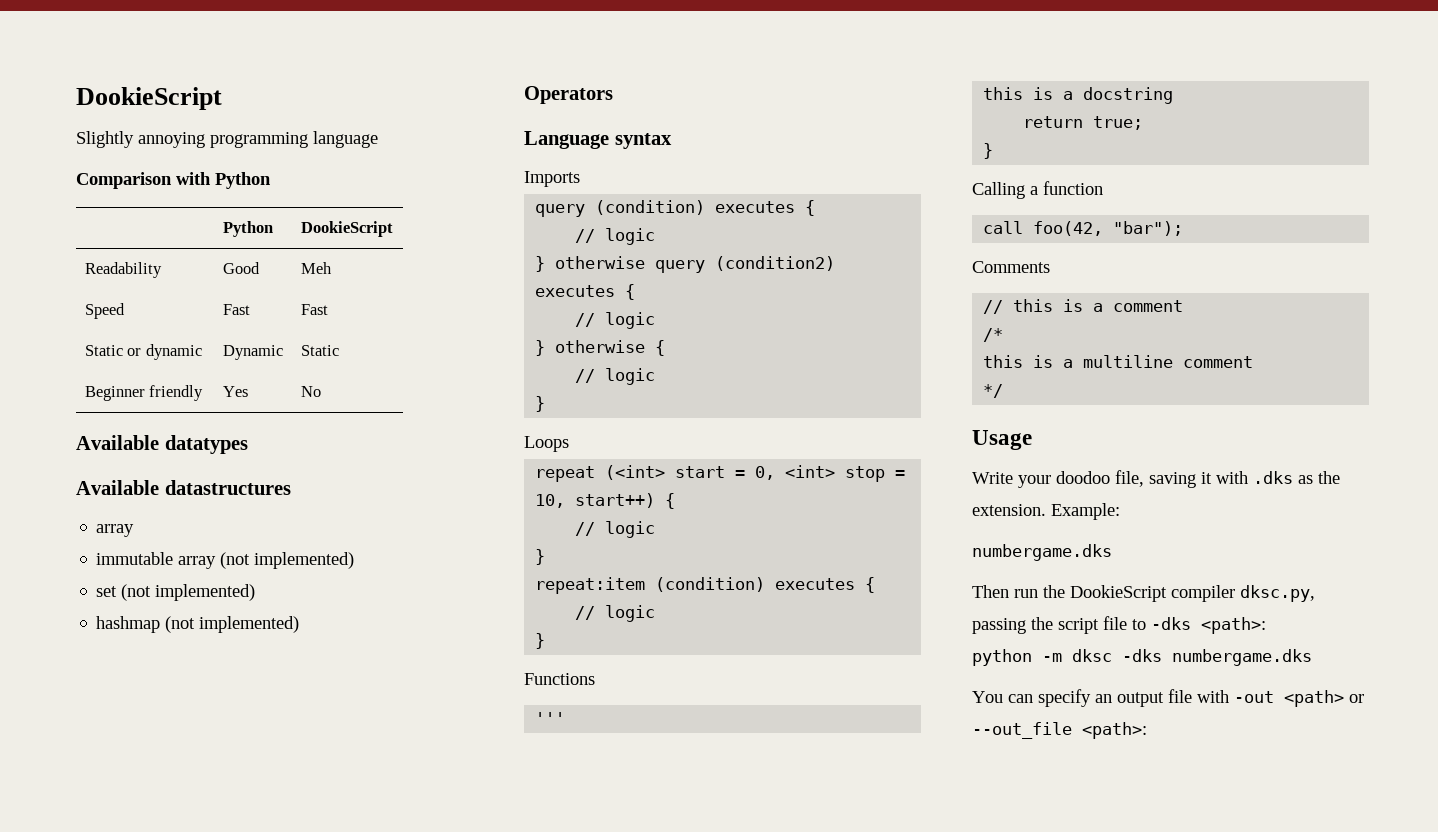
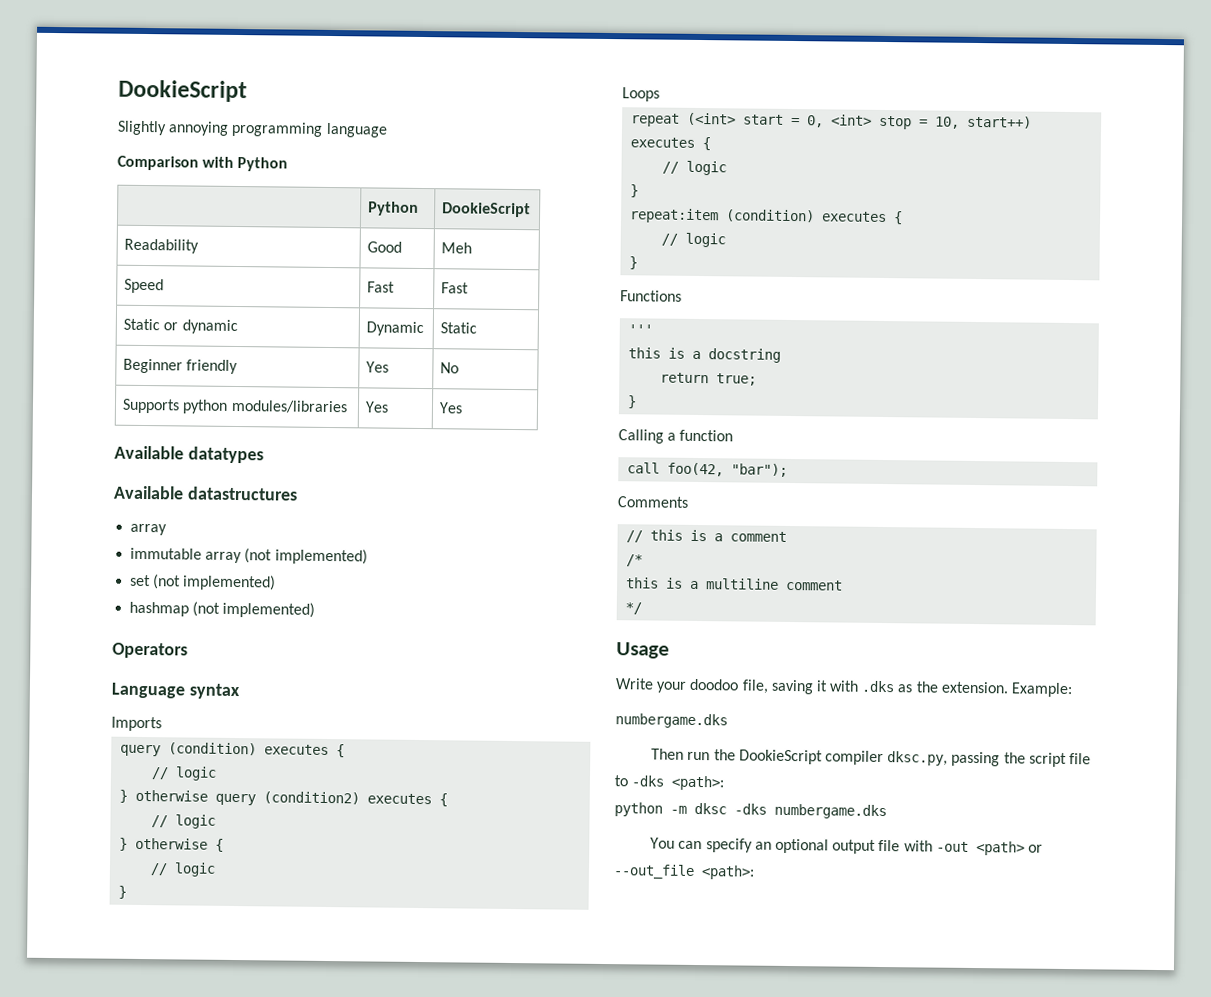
(321, 391) none -> [122,398,348,414] [365,401,390,413] [439,402,464,414] // Supports python modules/libraries | Yes | Yes
(656, 500) none -> [630,137,696,148] executes
(1112, 698) none -> [775,838,830,854] optional

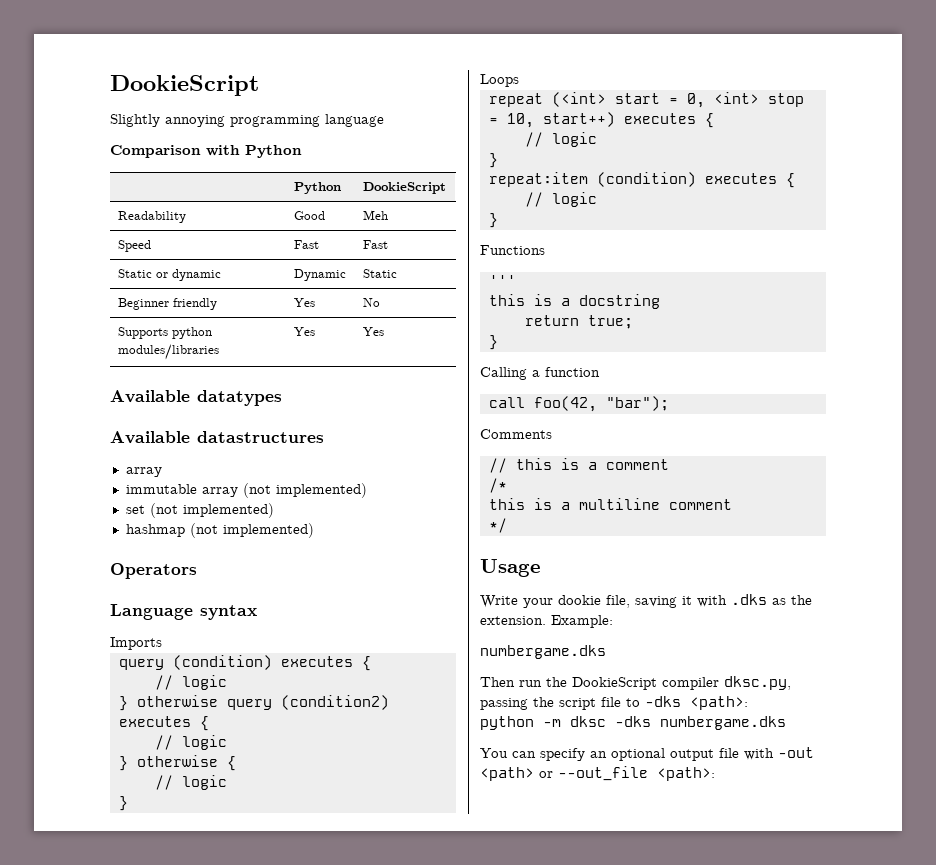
[689,678,740,691] doodoo -> [558,595,601,605] dookie

